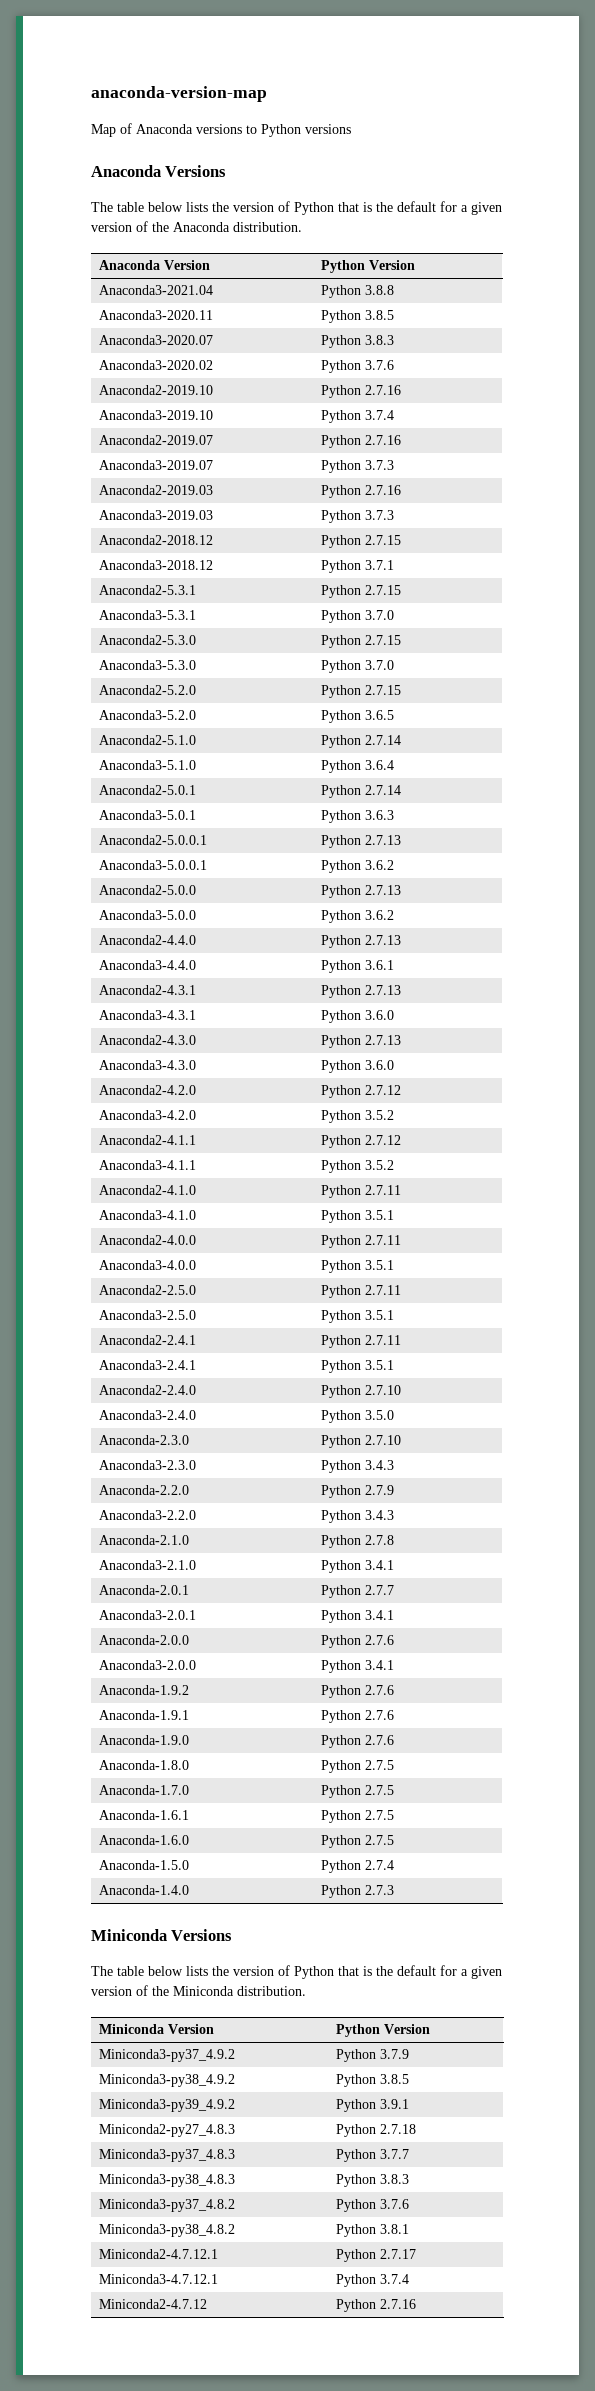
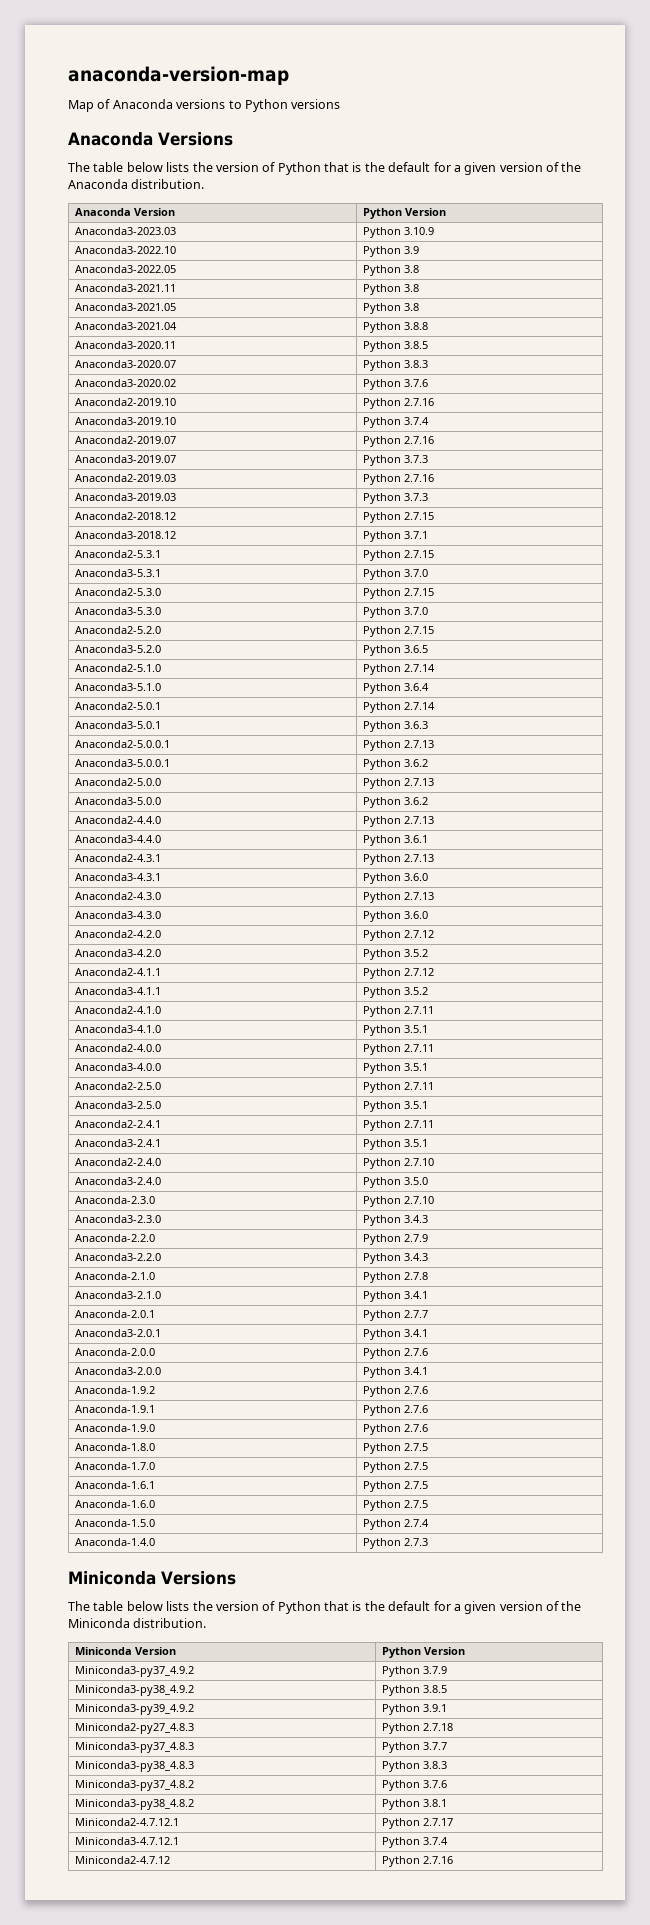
(416, 265) none -> [74,227,176,235] [362,227,434,238] [74,246,176,254] [362,246,419,257] [74,265,176,273] [362,265,419,276] [74,284,176,292] [362,284,419,295] [74,303,176,311] [362,303,419,314] // Anaconda3-2023.03 | Python 3.10.9 // Anaconda3-2022.10 | Python 3.9 // Anaconda3-2022.05 | Python 3.8 // Anaconda3-2021.11 | Python 3.8 // Anaconda3-2021.05 | Python 3.8

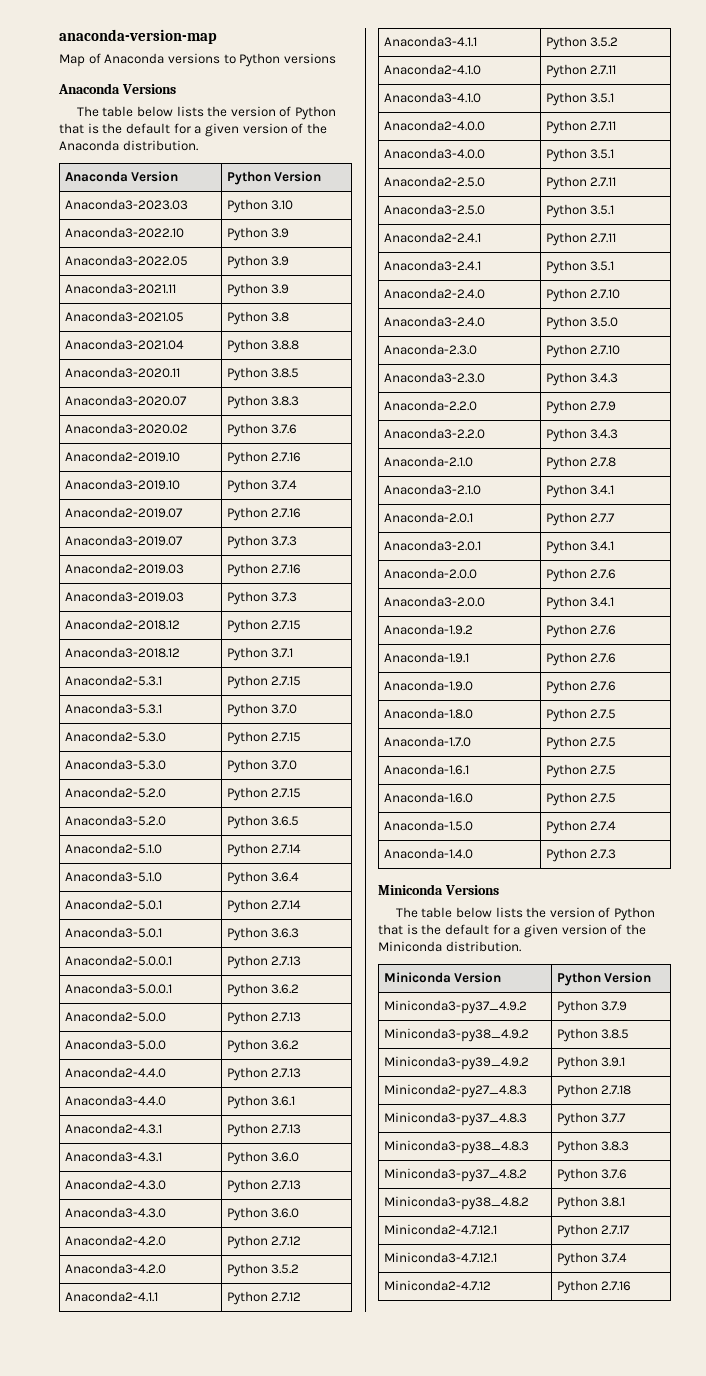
[403,227,434,235] 3.10.9 -> [271,200,294,210] 3.10
[403,265,419,273] 3.8 -> [271,256,290,266] 3.9
[403,284,419,292] 3.8 -> [271,284,290,294] 3.9

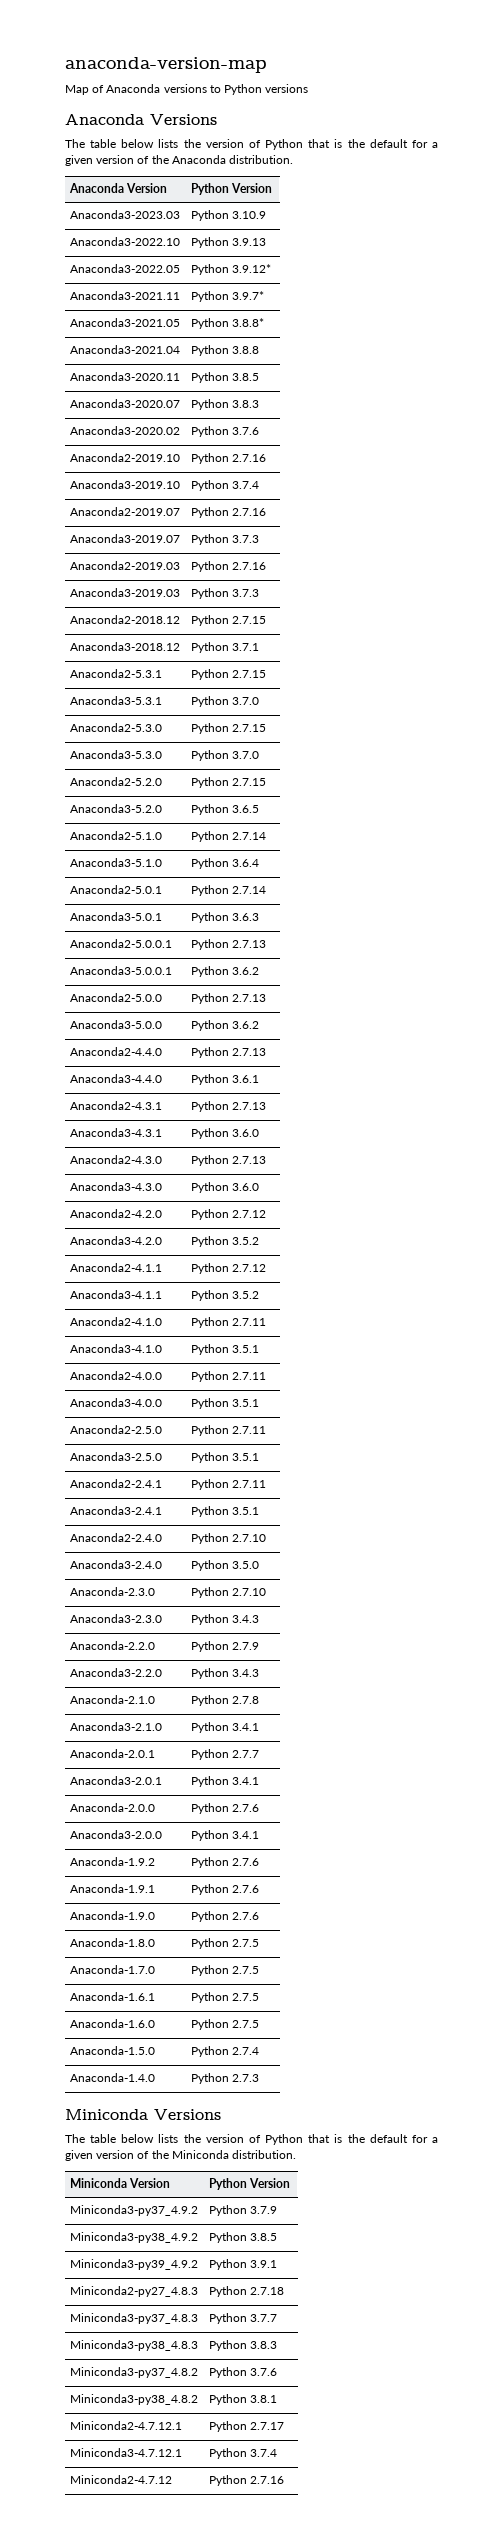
[271,200,294,210] 3.10 -> [232,211,267,219] 3.10.9
[271,228,290,238] 3.9 -> [232,238,267,246] 3.9.13
[271,256,290,266] 3.9 -> [232,264,272,273] 3.9.12*
[271,284,290,294] 3.9 -> [232,291,265,300] 3.9.7*
[271,312,290,322] 3.8 -> [232,318,265,327] 3.8.8*

